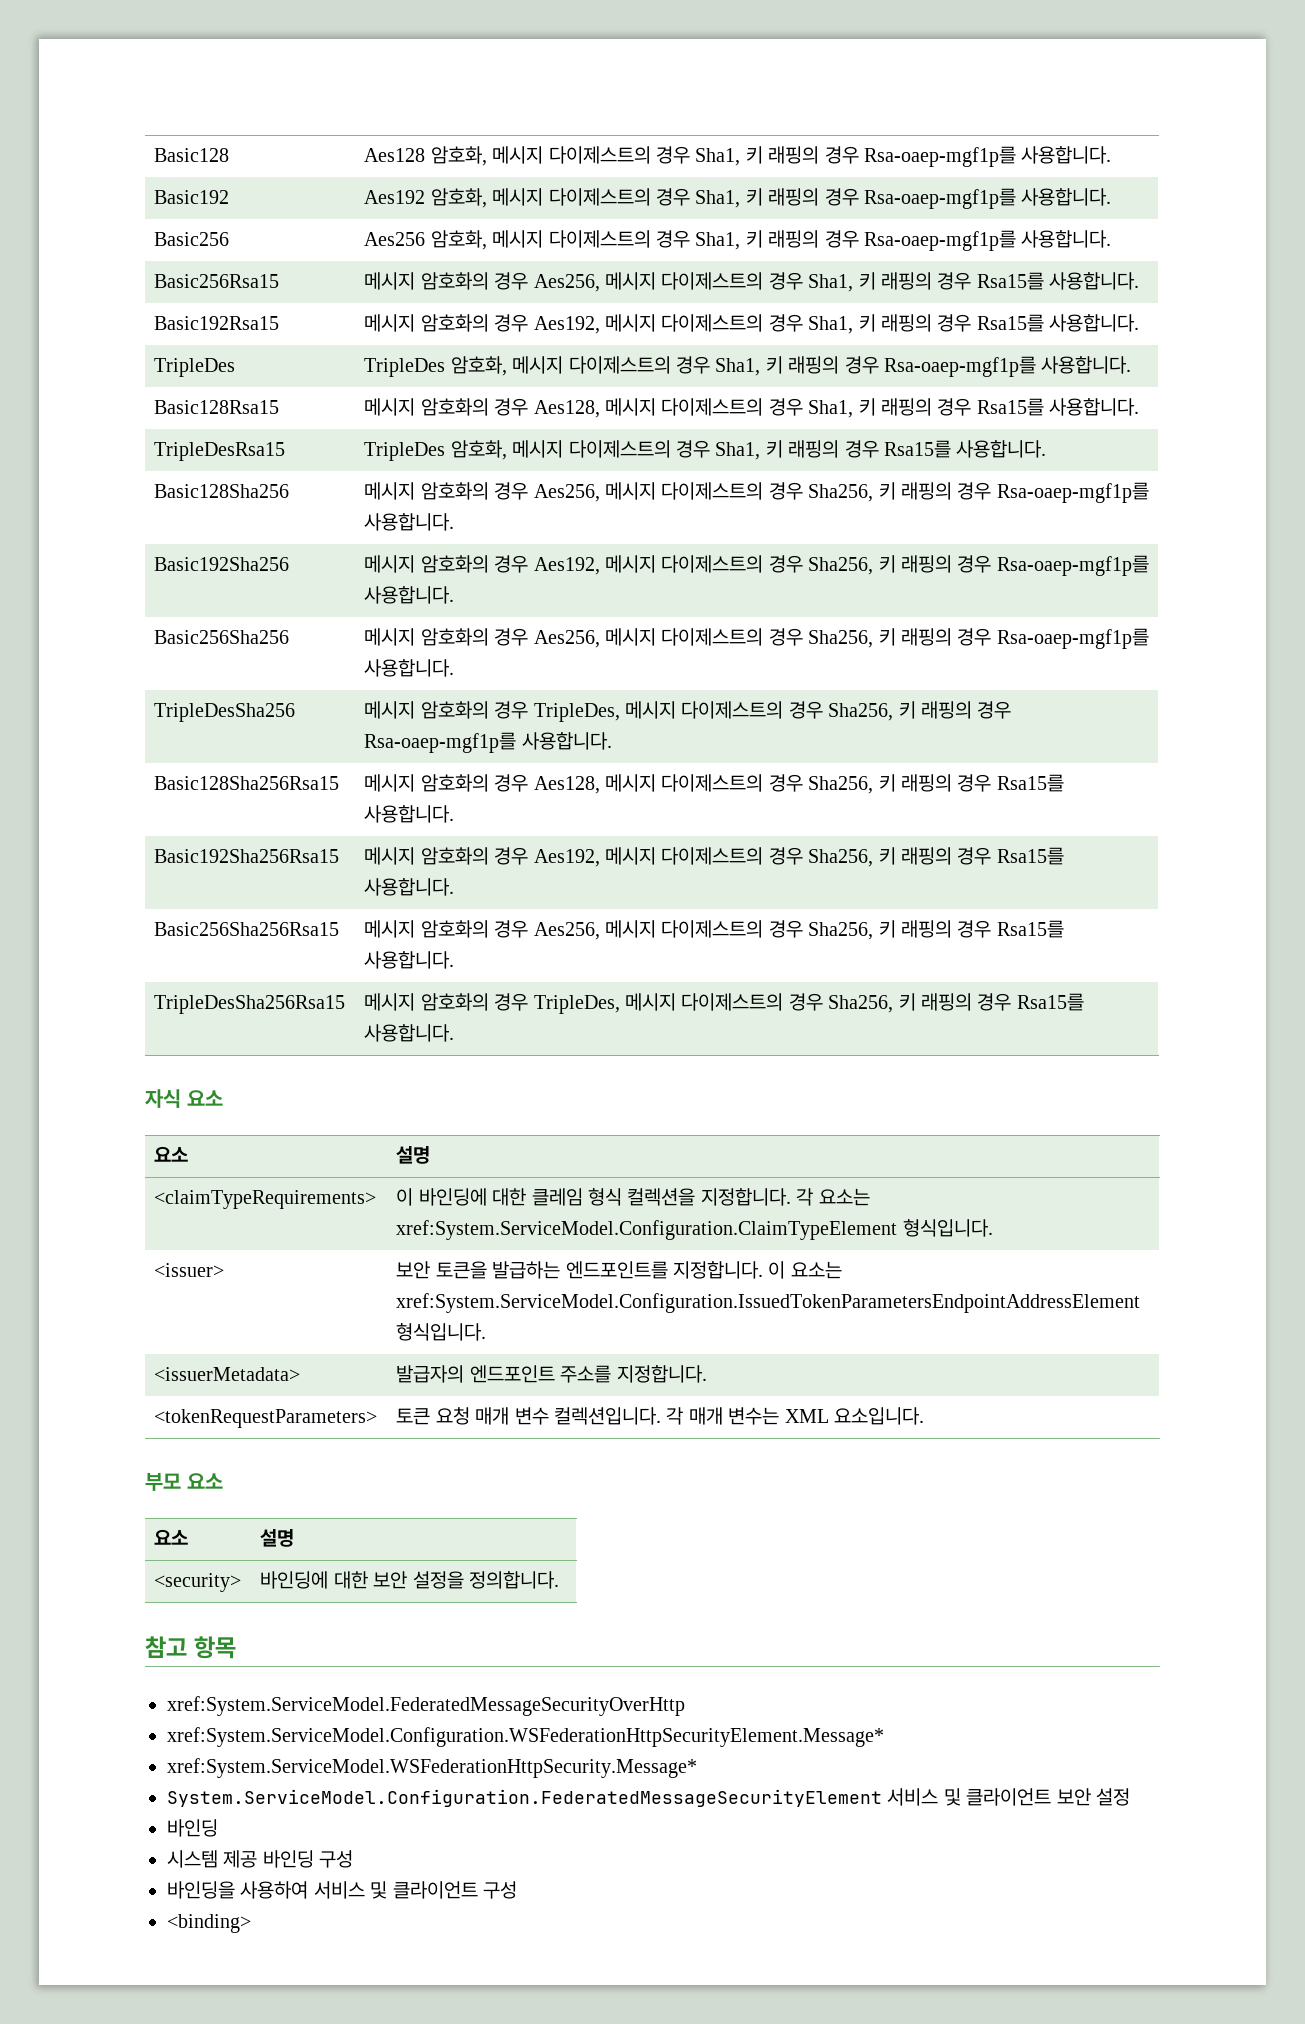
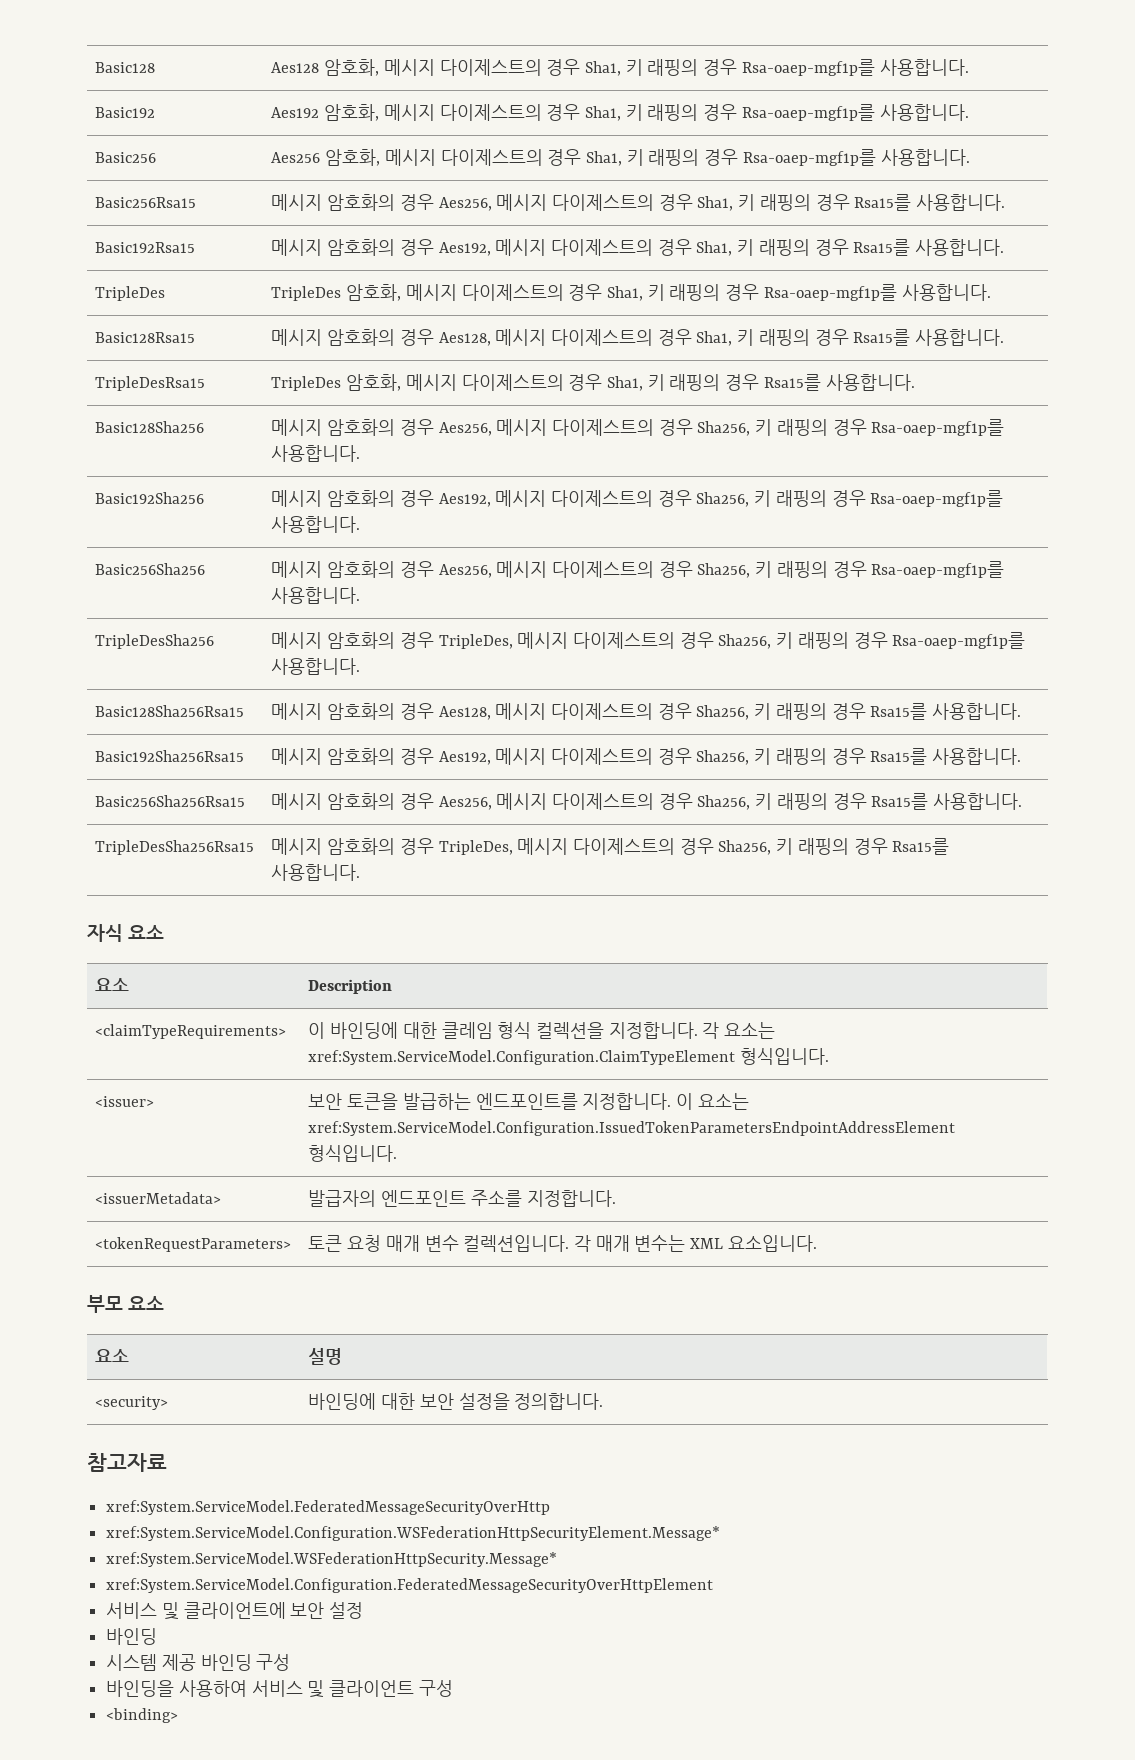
[396,1146,431,1164] 설명 -> [308,979,393,994] Description
[145,1636,236,1659] 참고 항목 -> [87,1453,167,1472] 참고자료
[167,1788,1052,1807] System.ServiceModel.Configuration.FederatedMessageSecurityElement 서비스 및 클라이언트 -> [106,1578,714,1593] [106,1602,286,1620] xref:System.ServiceModel.Configuration.FederatedMessageSecurityOverHttpElement // 서비스 및 클라이언트에

